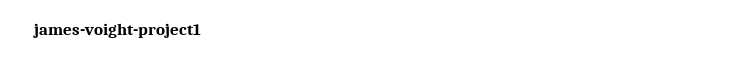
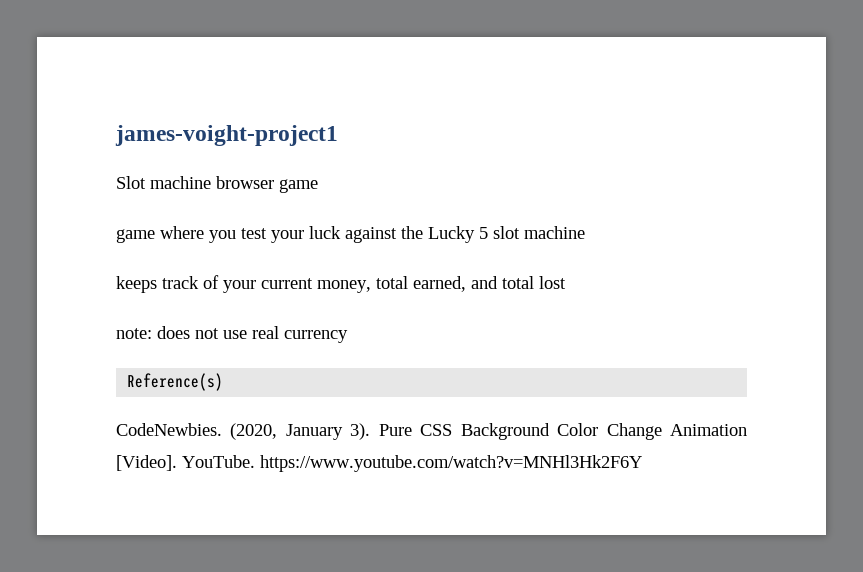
(201, 30) none -> [116,176,318,193] [116,226,585,243] [116,275,566,293] [116,326,348,343] [127,373,224,391] [116,423,748,440] [116,455,642,472] // Slot machine browser game // game where you test your luck against the Lucky 5 slot machine // keeps track of your current money, total earned, and total lost // note: does not use real currency // Reference(s) // CodeNewbies. (2020, January 3). Pure CSS Background Color Change Animation [Video]. YouTube. https://www.youtube.com/watch?v=MNHl3Hk2F6Y

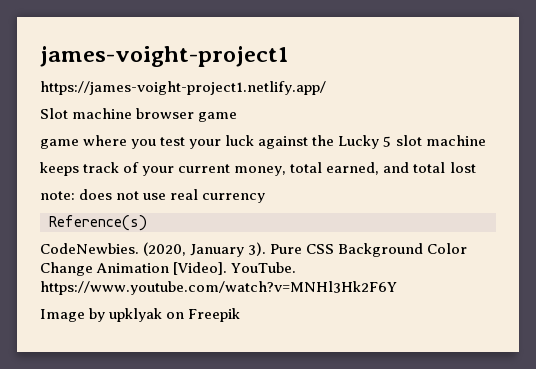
(338, 135) none -> [40,81,326,95] // https://james-voight-project1.netlify.app/
(642, 463) none -> [40,308,241,322] // Image by upklyak on Freepik

